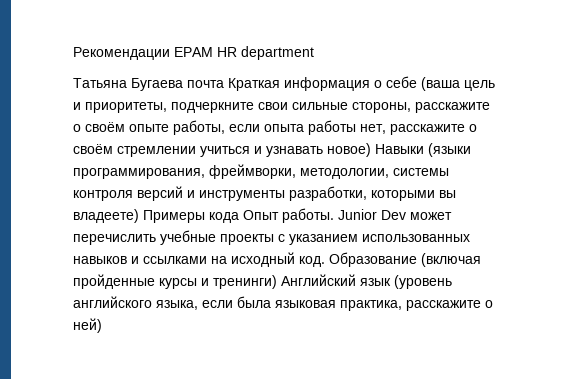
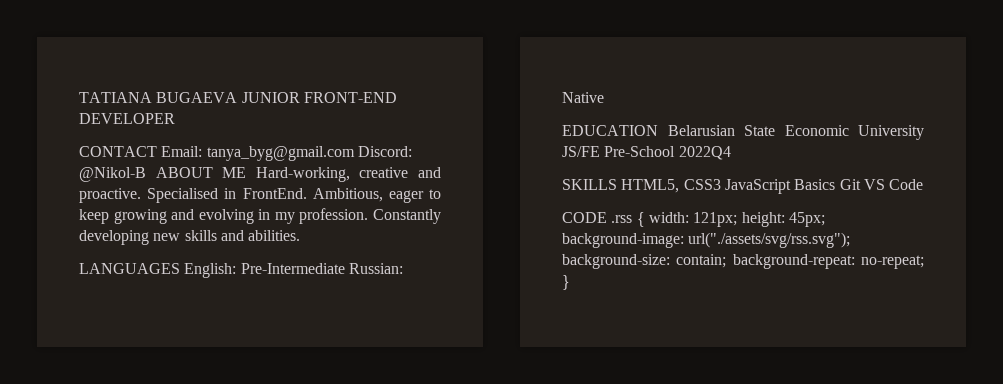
[73,46,314,60] [73,76,495,91] [73,102,490,113] [73,120,477,135] [73,143,471,157] [73,164,449,179] [73,186,456,201] [73,208,452,223] [73,230,470,245] [73,252,481,267] [73,274,452,289] [73,296,493,311] [73,318,102,333] Рекомендации EPAM HR department // Татьяна Бугаева почта Краткая информация о себе (ваша цель и приоритеты, подчеркните свои сильные стороны, расскажите о своём опыте работы, если опыта работы нет, расскажите о своём стремлении учиться и узнавать новое) Навыки (языки программирования, фреймворки, методологии, системы контроля версий и инструменты разработки, которыми вы владеете) Примеры кода Опыт работы. Junior Dev может перечислить учебные проекты с указанием использованных навыков и ссылками на исходный код. Образование (включая пройденные курсы и тренинги) Английский язык (уровень английского языка, если была языковая практика, расскажите о ней) -> [79,92,397,103] [79,113,175,124] [79,146,412,161] [79,167,441,182] [79,188,442,203] [79,208,441,224] [79,230,301,245] [79,263,403,278] [562,92,604,103] [562,125,924,140] [562,146,731,160] [562,179,924,194] [562,212,825,227] [562,232,851,248] [562,254,924,269] [562,275,570,290] TATIANA BUGAEVA JUNIOR FRONT-END DEVELOPER // CONTACT Email: tanya_byg@gmail.com Discord: @Nikol-B ABOUT ME Hard-working, creative and proactive. Specialised in FrontEnd. Ambitious, eager to keep growing and evolving in my profession. Constantly developing new skills and abilities. // LANGUAGES English: Pre-Intermediate Russian: Native // EDUCATION Belarusian State Economic University JS/FE Pre-School 2022Q4 // SKILLS HTML5, CSS3 JavaScript Basics Git VS Code // CODE .rss { width: 121px; height: 45px; background-image: url("./assets/svg/rss.svg"); background-size: contain; background-repeat: no-repeat; }

